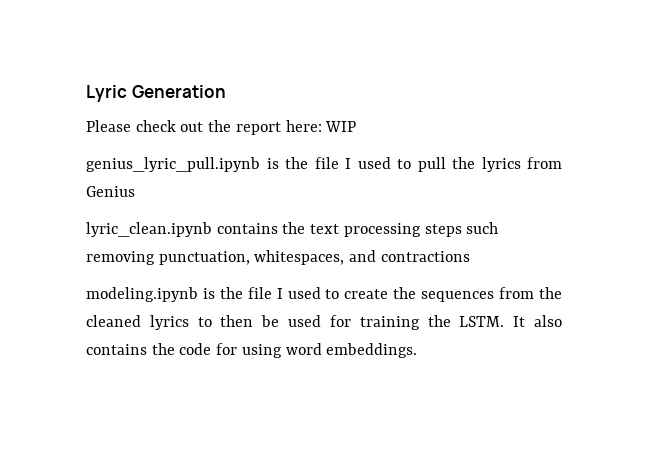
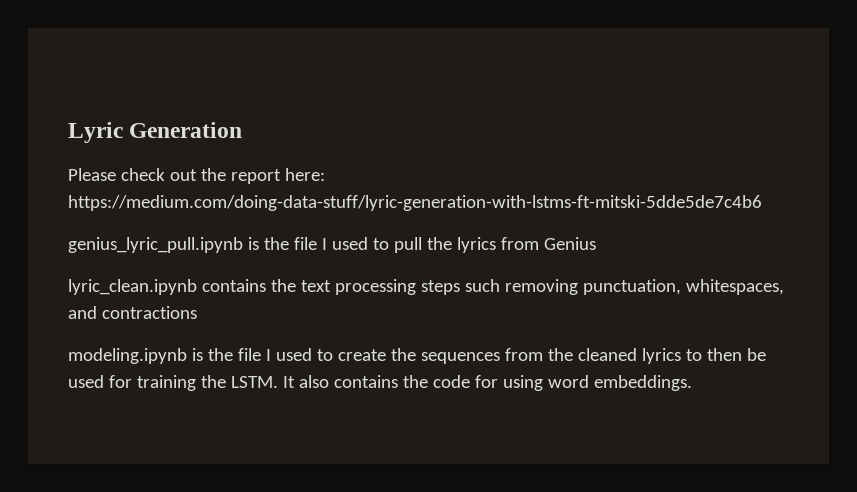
[325,121,357,132] WIP -> [68,195,762,211] https://medium.com/doing-data-stuff/lyric-generation-with-lstms-ft-mitski-5dde5de7c4b6

